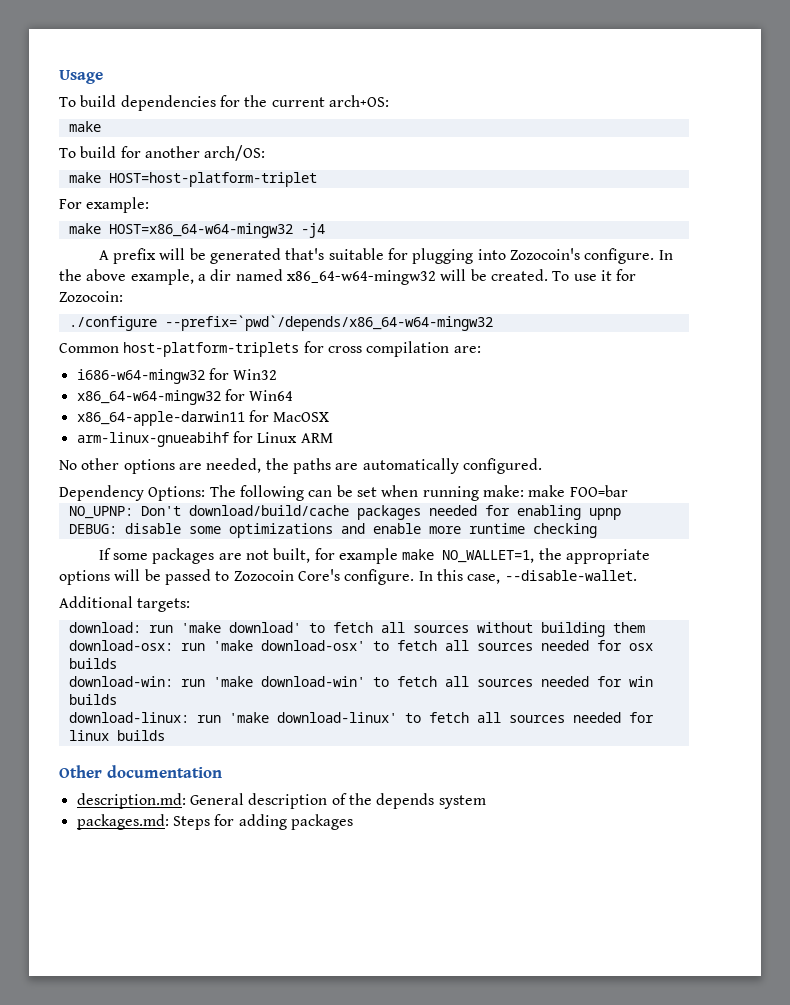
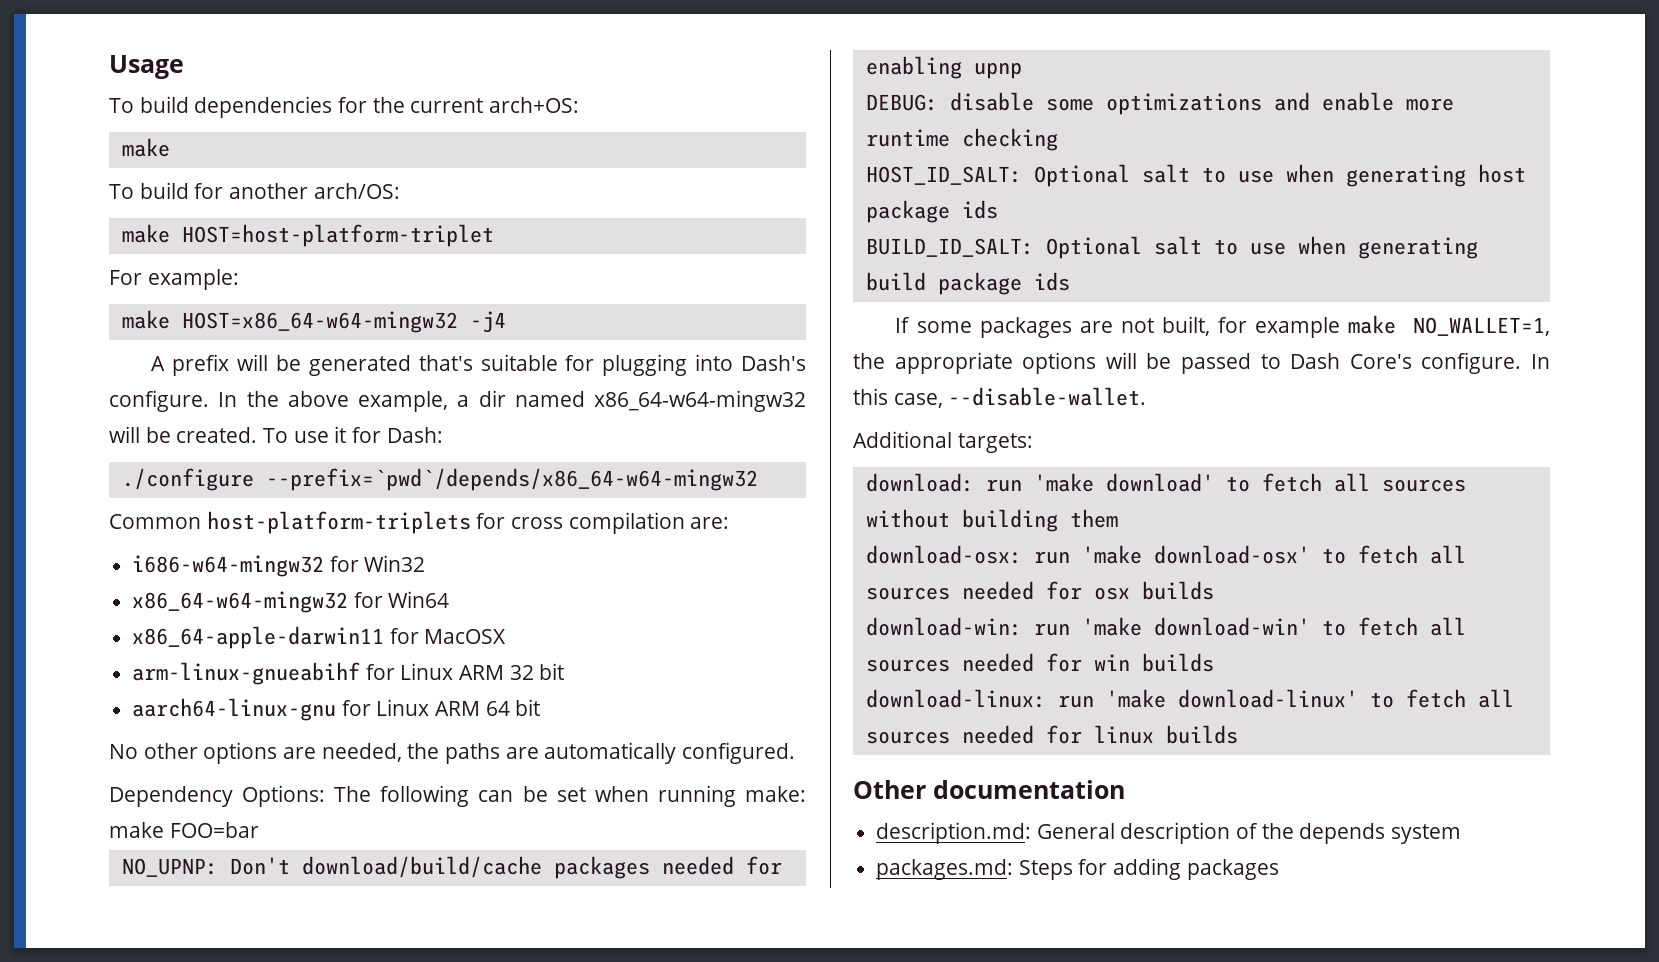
[510,248,581,260] Zozocoin's -> [741,355,807,371] Dash's
[59,291,123,302] Zozocoin: -> [386,427,443,443] Dash:
(333, 438) none -> [509,663,565,680] [132,698,541,721] 32 bit // aarch64-linux-gnu for Linux ARM 64 bit
(597, 530) none -> [865,164,1526,187] [865,200,998,223] [865,236,1478,259] [865,272,1070,295] // HOST_ID_SALT: Optional salt to use when generating host package ids // BUILD_ID_SALT: Optional salt to use when generating build package ids
[233,570,294,581] Zozocoin -> [1290,353,1341,369] Dash

